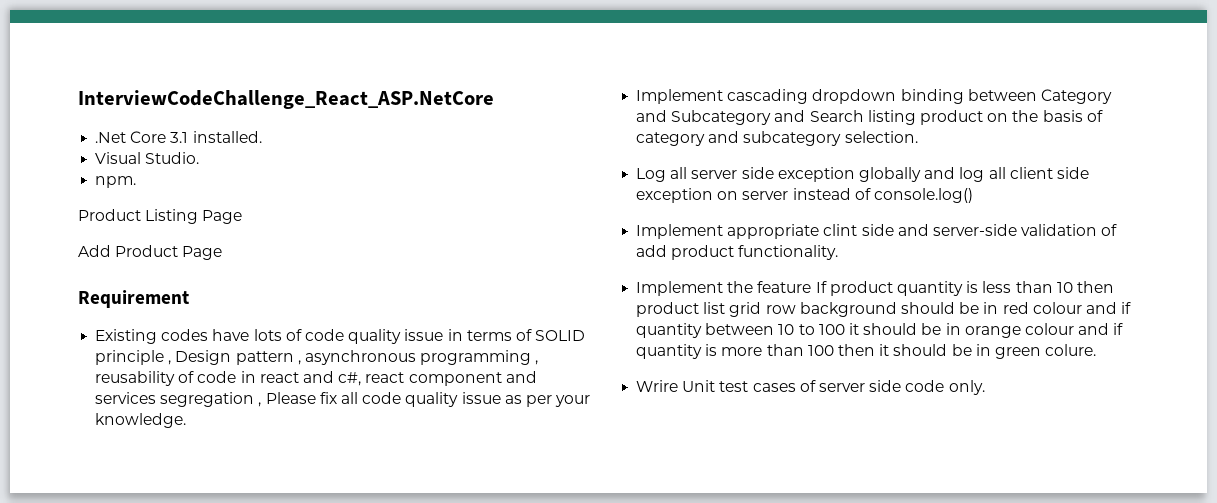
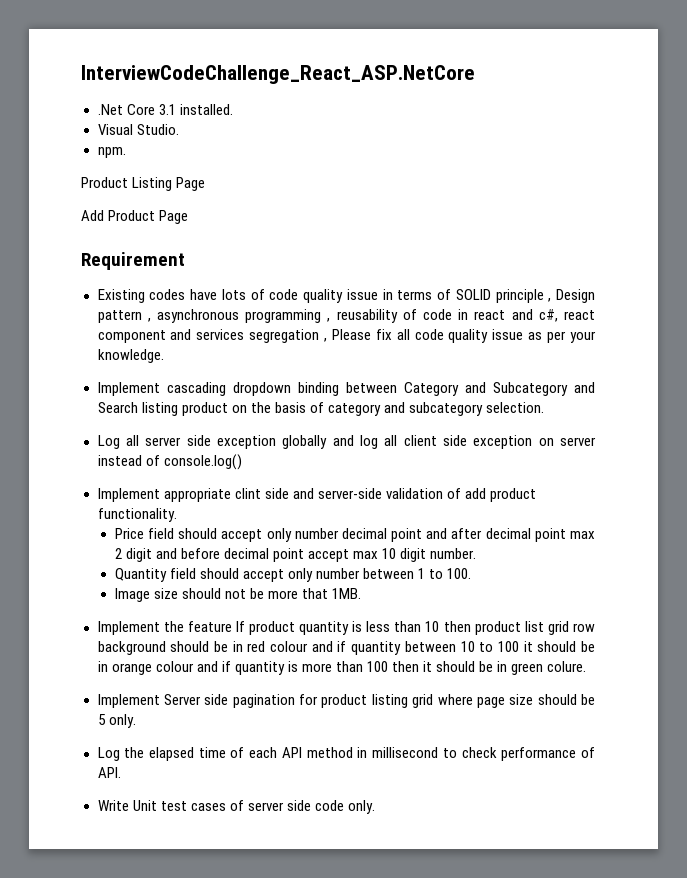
(839, 252) none -> [114,528,596,542] [114,548,477,562] [114,568,472,582] [114,588,362,602] // Price field should accept only number decimal point and after decimal point max 2 digit and before decimal point accept max 10 digit number. // Quantity field should accept only number between 1 to 100. // Image size should not be more that 1MB.
[636,380,679,392] Wrire -> [97,694,595,708] [97,714,136,728] [97,747,595,761] [97,767,121,778] [97,800,129,811] Implement Server side pagination for product listing grid where page size should be 5 only. // Log the elapsed time of each API method in millisecond to check performance of API. // Write

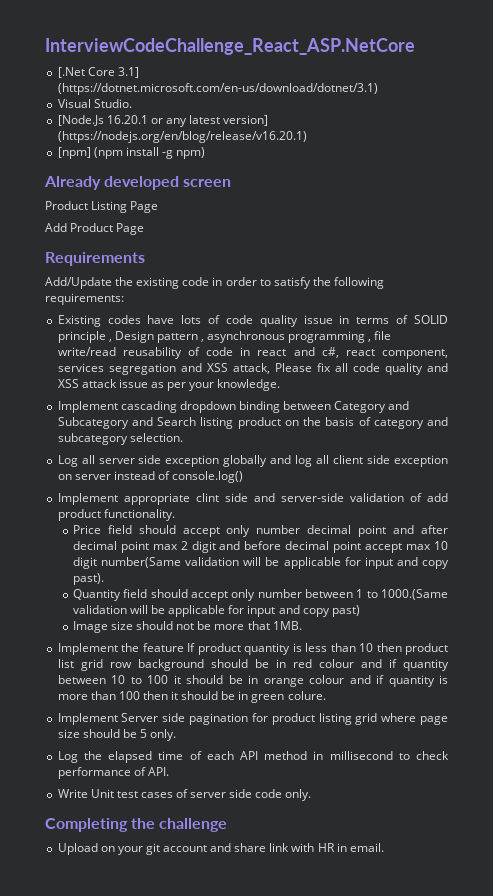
[97,104,233,115] [97,124,179,135] [97,147,126,158] .Net Core 3.1 installed. // Visual Studio. // npm. -> [57,67,139,78] [57,83,378,95] [57,99,132,108] [57,115,269,127] [57,131,307,143] [57,147,206,159] [44,176,232,190] [.Net Core 3.1] (https://dotnet.microsoft.com/en-us/download/dotnet/3.1) // Visual Studio. // [Node.Js 16.20.1 or any latest version] (https://nodejs.org/en/blog/release/v16.20.1) // [npm] (npm install -g npm) // Already developed screen
[81,252,185,270] Requirement -> [45,252,145,266] [45,277,384,289] [45,293,124,305] Requirements // Add/Update the existing code in order to satisfy the following requirements:
(331, 320) none -> [374,331,392,340] [57,347,116,356] file write/read
[97,329,328,343] component and services segregation , -> [382,349,448,359] [57,363,270,375] component, services segregation and XSS attack,
(489, 336) none -> [427,363,449,372] [57,379,117,388] and XSS attack
[430,548,477,559] number. -> [100,557,450,569] [72,573,104,585] number(Same validation will be applicable for input and copy past).
[447,568,472,579] 100. -> [381,589,448,600] [72,605,360,617] 1000.(Same validation will be applicable for input and copy past)
(375, 807) none -> [45,818,228,832] [57,843,384,855] // Completing the challenge // Upload on your git account and share link with HR in email.

